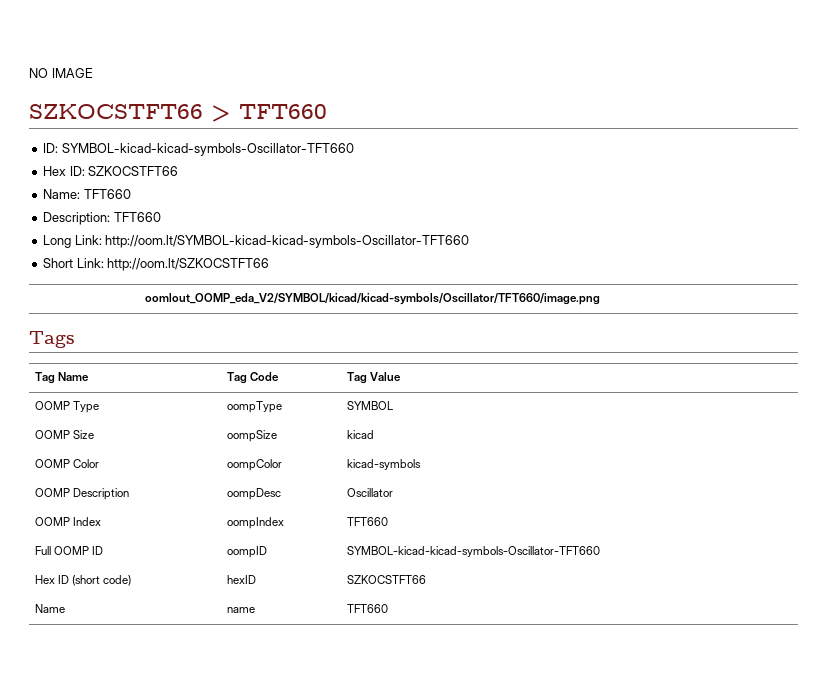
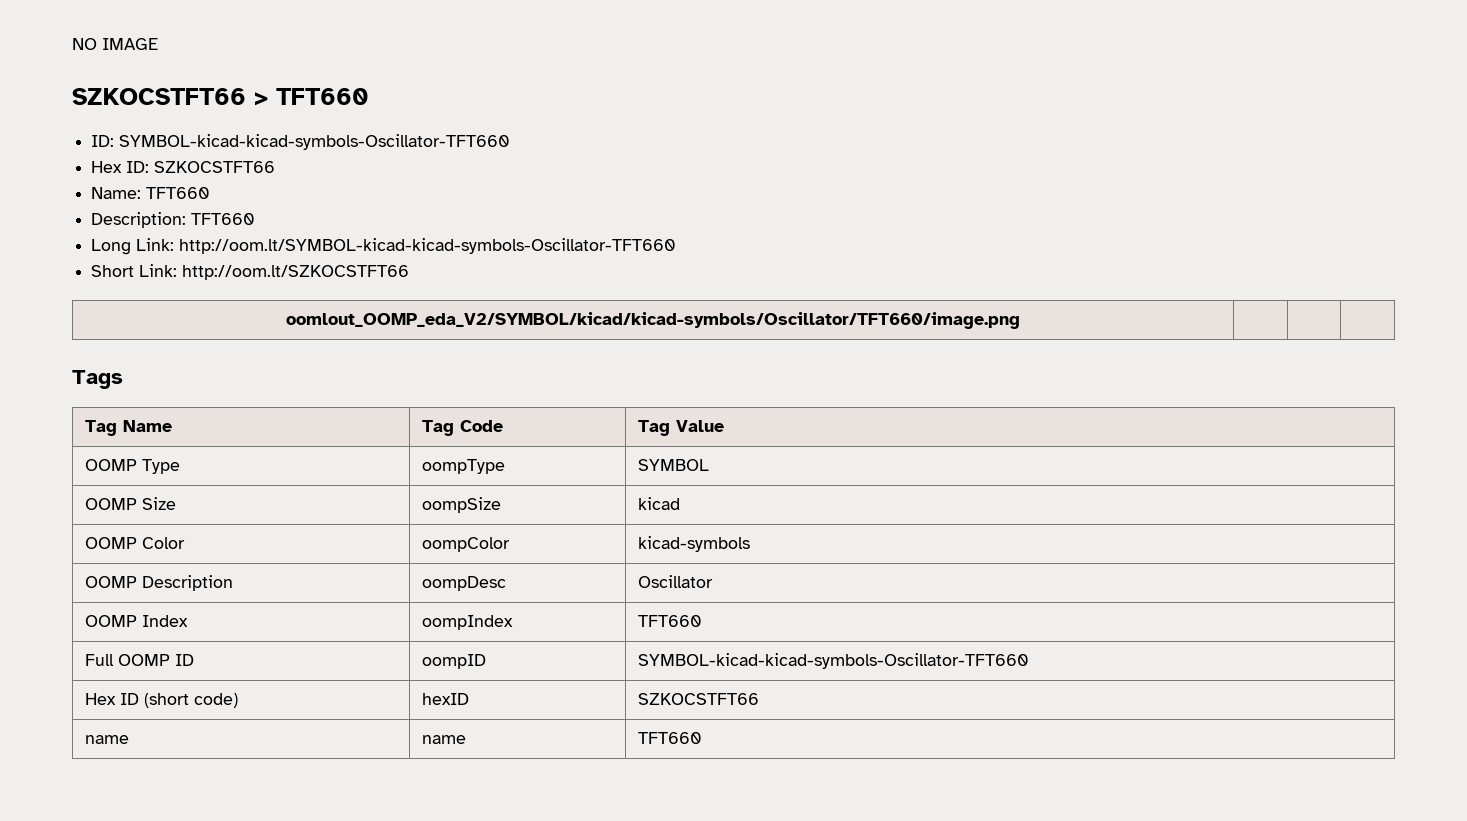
[35,604,66,613] Name -> [85,735,130,744] name

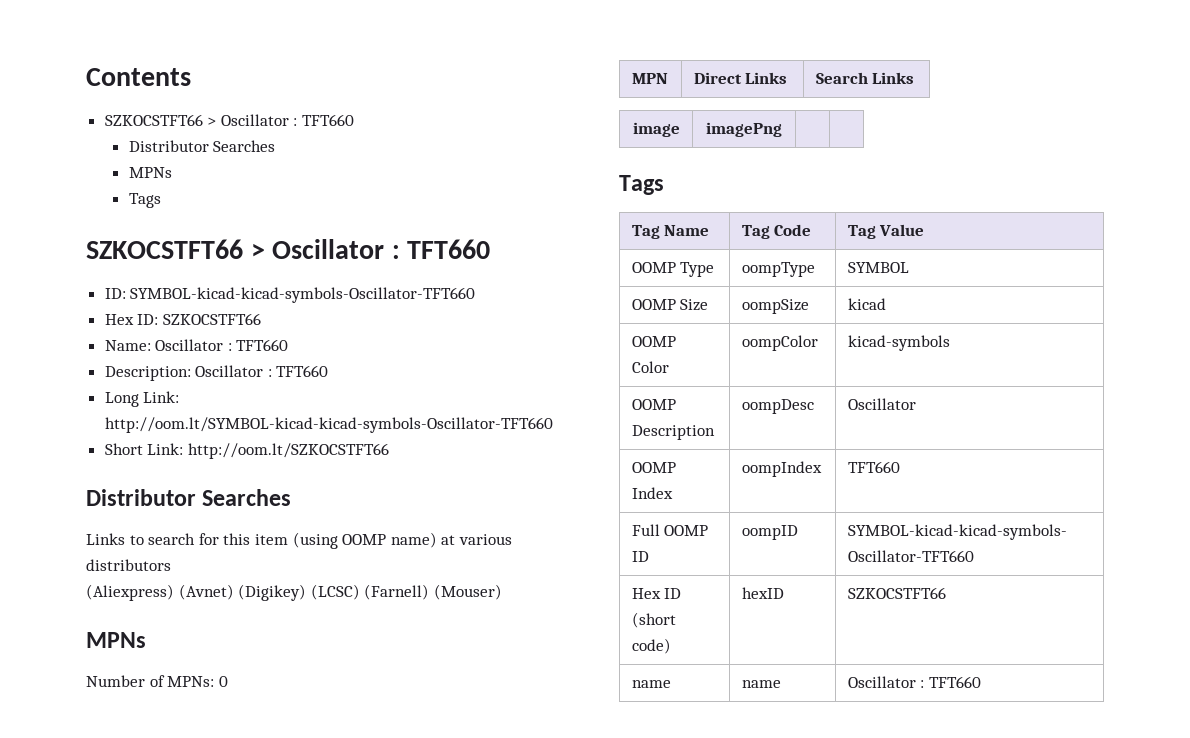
[72,38,158,50] [72,88,268,106] NO IMAGE // SZKOCSTFT66 > -> [86,68,191,86] [104,114,355,126] [128,140,276,152] [128,167,172,178] [128,193,161,208] [86,239,400,259] Contents // SZKOCSTFT66 > Oscillator : TFT660 // Distributor Searches // MPNs // Tags // SZKOCSTFT66 > Oscillator :
(142, 193) none -> [155,339,232,351] Oscillator :
(187, 220) none -> [195,365,272,377] Oscillator :
[286,312,1020,329] // oomlout_OOMP_eda_V2/SYMBOL/kicad/kicad-symbols/Oscillator/TFT660/image.png | -> [86,489,292,506] [86,532,512,549] [86,559,171,571] [86,584,502,601] [86,632,146,648] [86,675,228,687] [631,73,668,84] [693,72,788,84] [815,72,915,84] [632,122,680,137] [706,122,782,137] // Distributor Searches // Links to search for this item (using OOMP name) at various distributors // (Aliexpress) (Avnet) (Digikey) (LCSC) (Farnell) (Mouser) // MPNs // Number of MPNs: 0 // MPN | Direct Links | Search Links // image | imagePng
(467, 739) none -> [847,676,925,688] Oscillator :

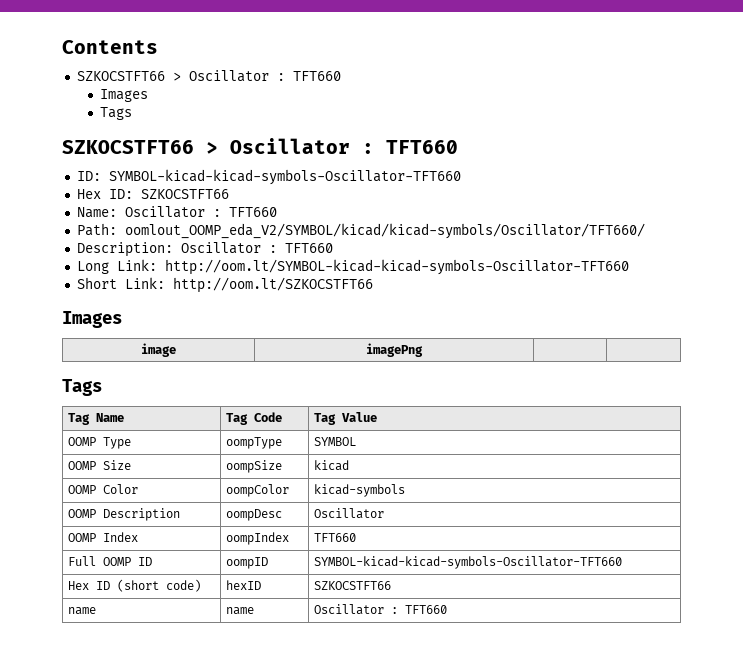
[128,140,276,152] [128,167,172,178] Distributor Searches // MPNs -> [99,89,148,102] Images
(289, 345) none -> [76,223,645,239] // Path: oomlout_OOMP_eda_V2/SYMBOL/kicad/kicad-symbols/Oscillator/TFT660/
[86,489,292,506] [86,532,512,549] [86,559,171,571] [86,584,502,601] [86,632,146,648] [86,675,228,687] [631,73,668,84] [693,72,788,84] [815,72,915,84] Distributor Searches // Links to search for this item (using OOMP name) at various distributors // (Aliexpress) (Avnet) (Digikey) (LCSC) (Farnell) (Mouser) // MPNs // Number of MPNs: 0 // MPN | Direct Links | Search Links -> [62,311,122,328] Images

